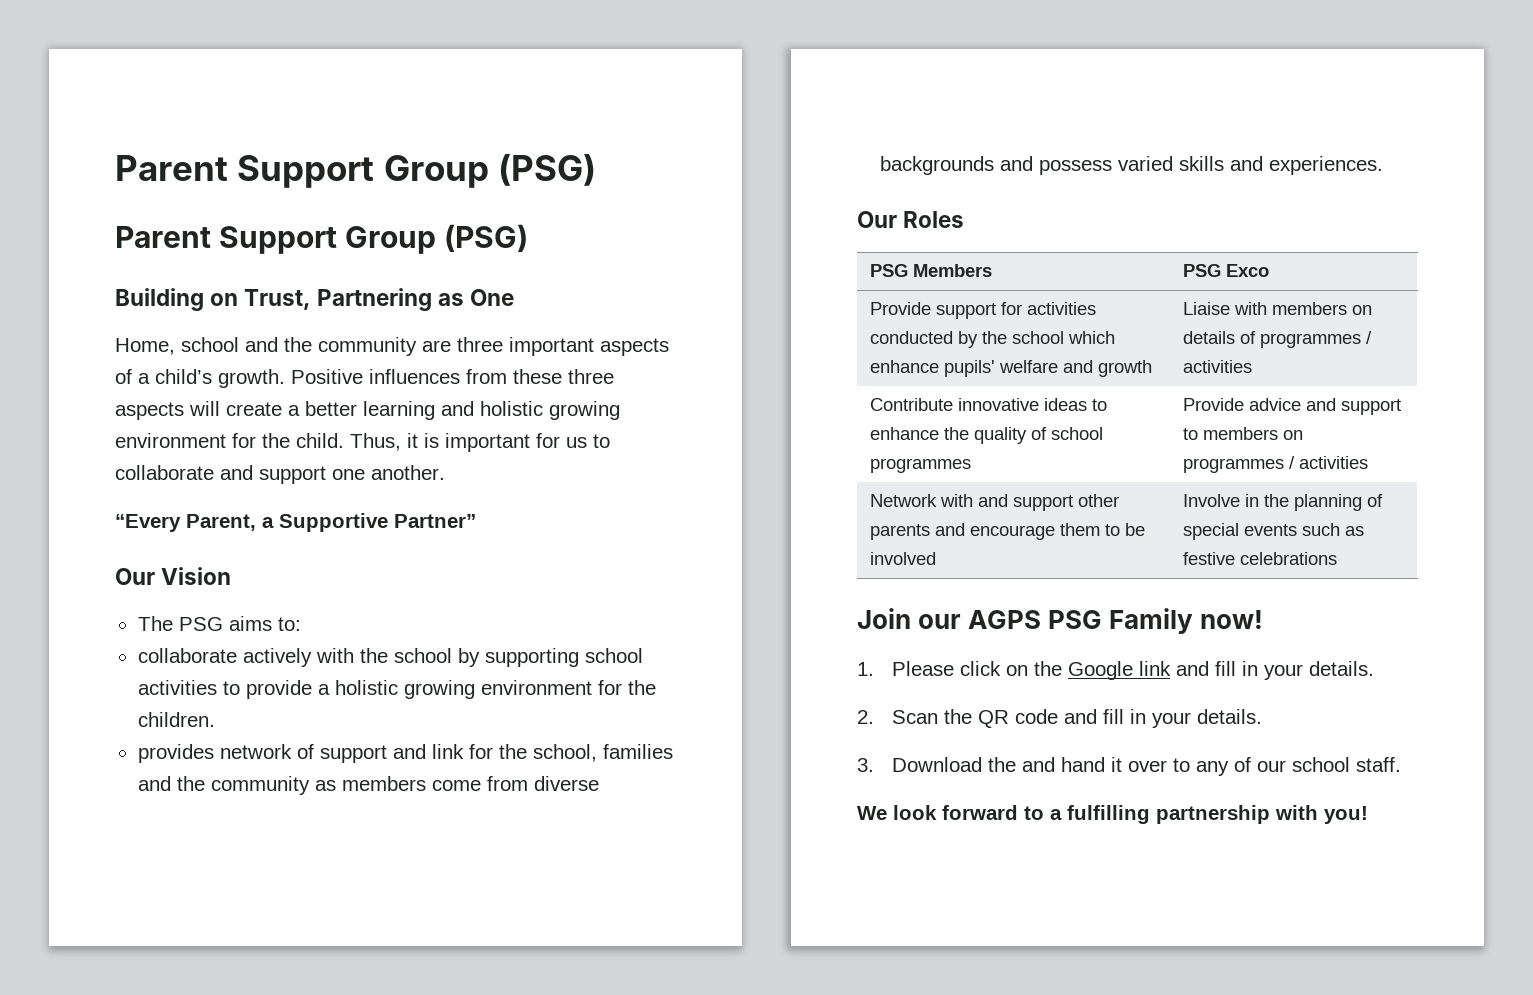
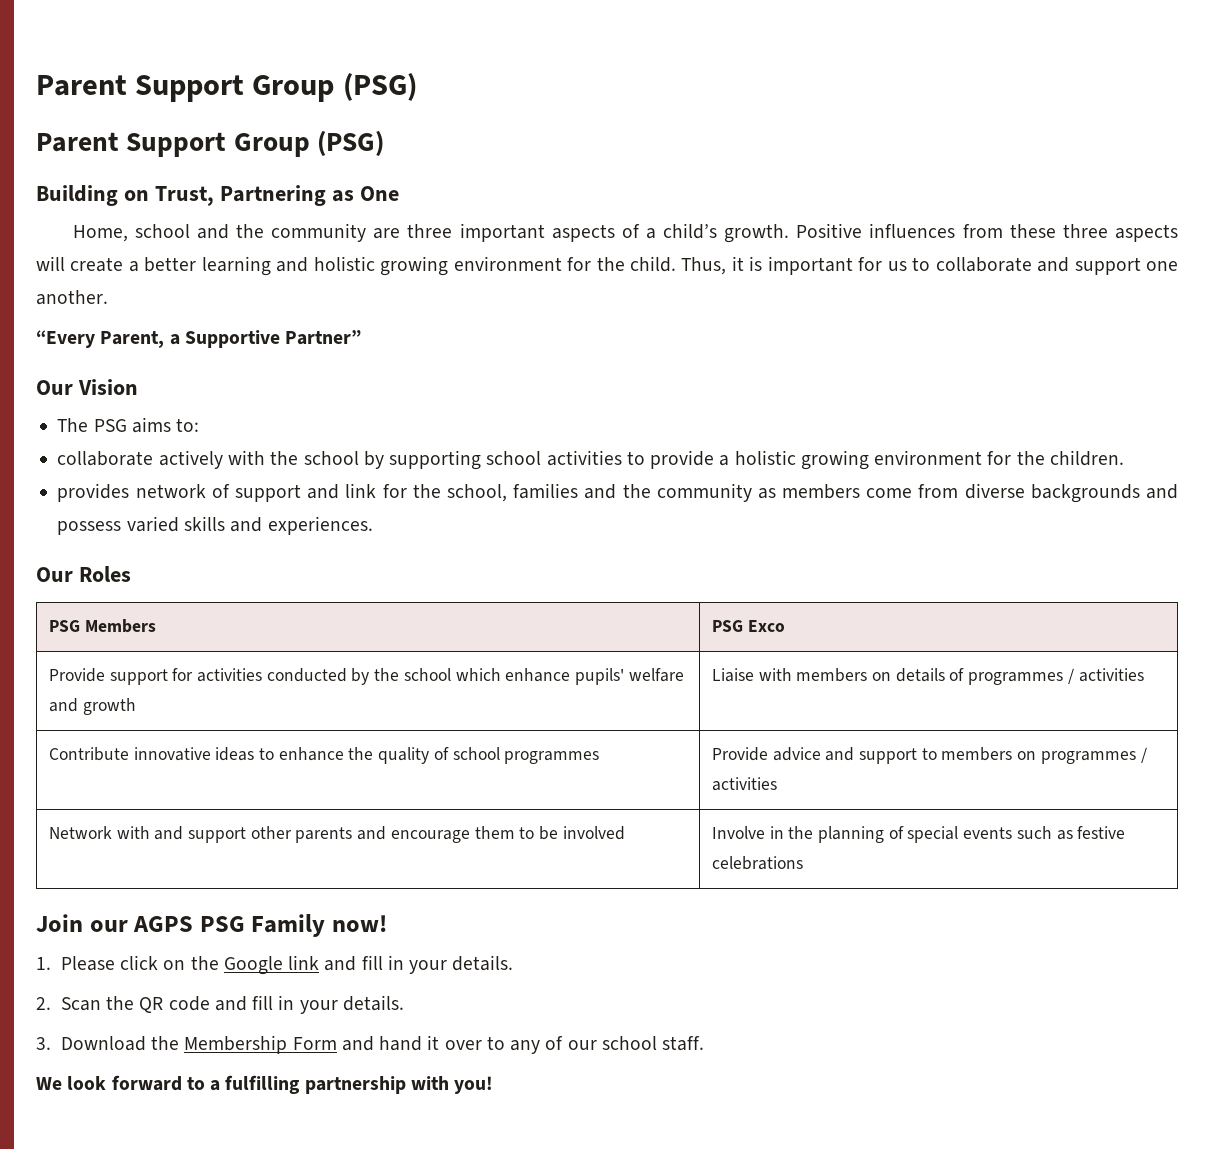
(1016, 764) none -> [184,1035,337,1054] Membership Form

